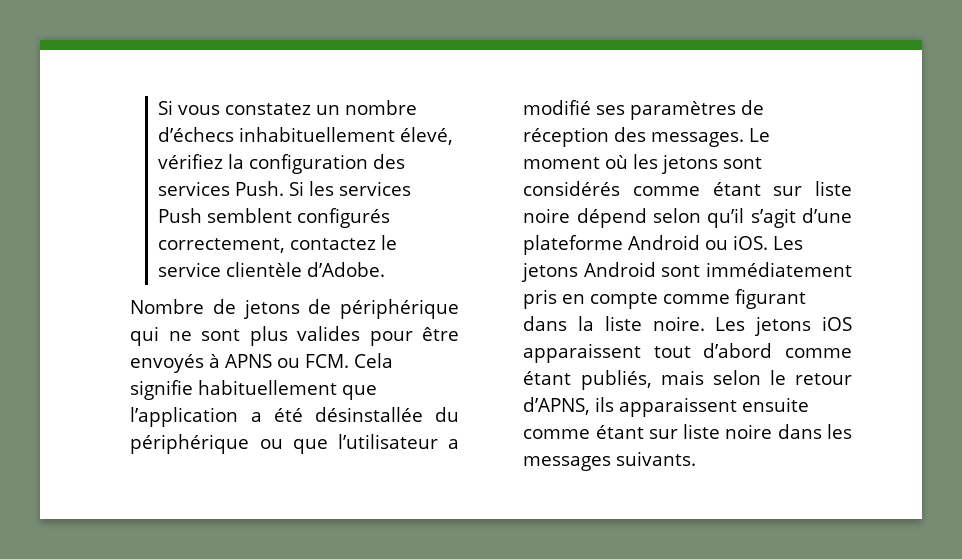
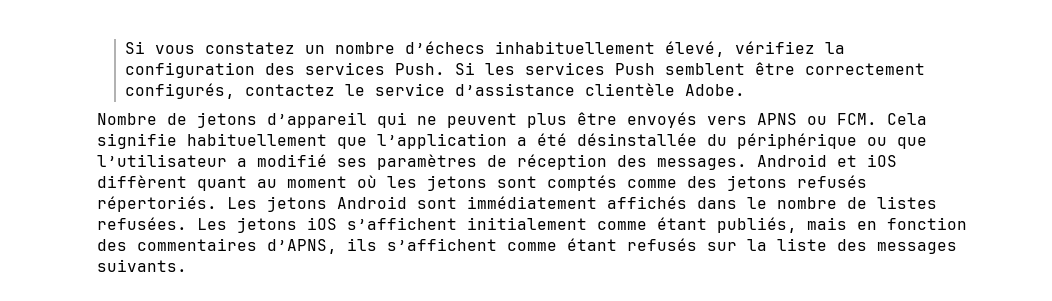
[296,208,390,228] [157,235,397,253] [157,262,385,277] [130,299,459,319] [130,326,413,346] configurés correctement, contactez le service clientèle d’Adobe. // Nombre de jetons de périphérique qui ne sont plus valides pour -> [754,62,925,75] [124,83,745,99] [96,112,567,128] être correctement configurés, contactez le service d’assistance clientèle Adobe. // Nombre de jetons d’appareil qui ne peuvent plus
[209,354,221,368] à -> [706,116,747,125] vers
[749,128,771,142] Le -> [756,154,897,167] [96,175,277,191] Android et iOS diffèrent quant au
[523,181,852,196] [523,208,852,228] [523,235,769,255] considérés comme étant sur liste noire dépend selon qu’il s’agit d’une plateforme Android ou iOS. -> [546,175,867,191] [96,196,217,212] comptés comme des jetons refusés répertoriés.
[523,289,807,309] [523,316,852,336] [523,343,852,363] [523,370,852,390] [523,397,810,417] [523,424,852,439] pris en compte comme figurant dans la liste noire. Les jetons iOS apparaissent tout d’abord comme étant publiés, mais selon le retour d’APNS, ils apparaissent ensuite comme étant sur liste noire dans les -> [606,196,937,209] [96,217,967,233] [96,238,867,254] affichés dans le nombre de listes refusées. Les jetons iOS s’affichent initialement comme étant publiés, mais en fonction des commentaires d’APNS, ils s’affichent comme étant refusés sur la liste des

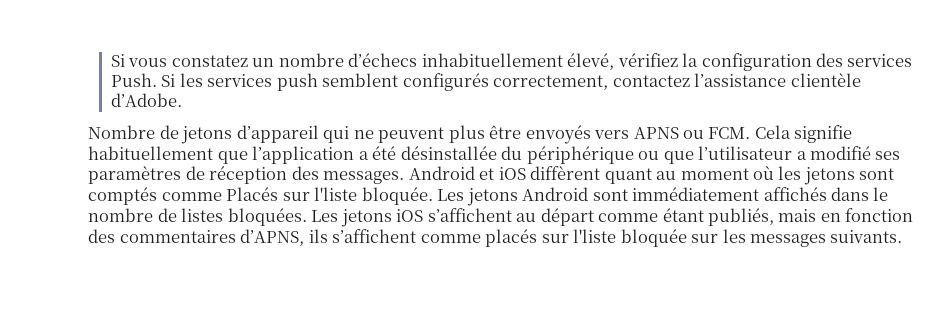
[614,62,925,75] [124,83,745,99] Push semblent être correctement configurés, contactez le service d’assistance clientèle Adobe. -> [276,73,861,91] [110,93,182,107] push semblent configurés correctement, contactez l’assistance clientèle d’Adobe.
[686,175,867,191] [96,196,217,212] des jetons refusés répertoriés. -> [226,187,433,205] Placés sur l'liste bloquée.
[96,217,187,230] refusées. -> [227,208,307,226] bloquées.
[466,217,587,230] initialement -> [516,208,594,226] au départ
[566,238,867,251] étant refusés sur la liste des -> [485,229,746,247] placés sur l'liste bloquée sur les

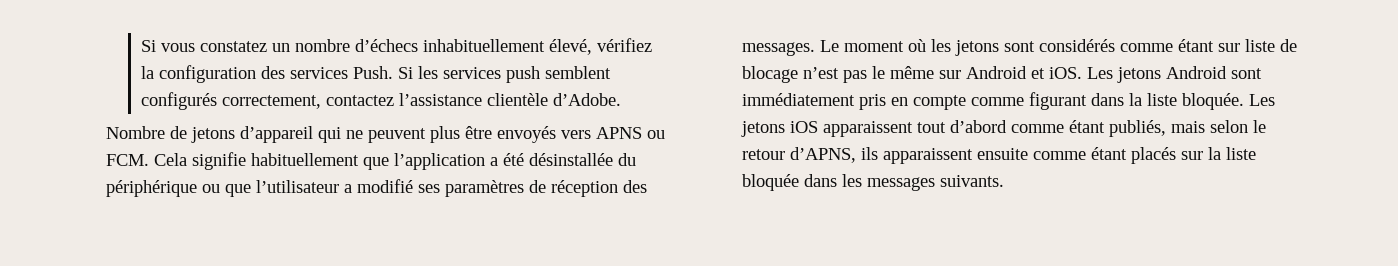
[408,166,677,184] Android et iOS diffèrent quant au -> [820,40,840,52] Le
[88,187,433,205] comptés comme Placés sur l'liste bloquée. -> [1039,39,1298,52] [742,66,1083,83] considérés comme étant sur liste de blocage n’est pas le même sur Android et iOS.
[763,187,889,201] [88,208,914,227] [88,229,719,247] affichés dans le nombre de listes bloquées. Les jetons iOS s’affichent au départ comme étant publiés, mais en fonction des commentaires d’APNS, ils s’affichent comme placés sur l'liste bloquée sur -> [859,92,1276,110] [741,120,1267,137] [742,147,1257,164] [742,174,838,191] pris en compte comme figurant dans la liste bloquée. Les jetons iOS apparaissent tout d’abord comme étant publiés, mais selon le retour d’APNS, ils apparaissent ensuite comme étant placés sur la liste bloquée dans

